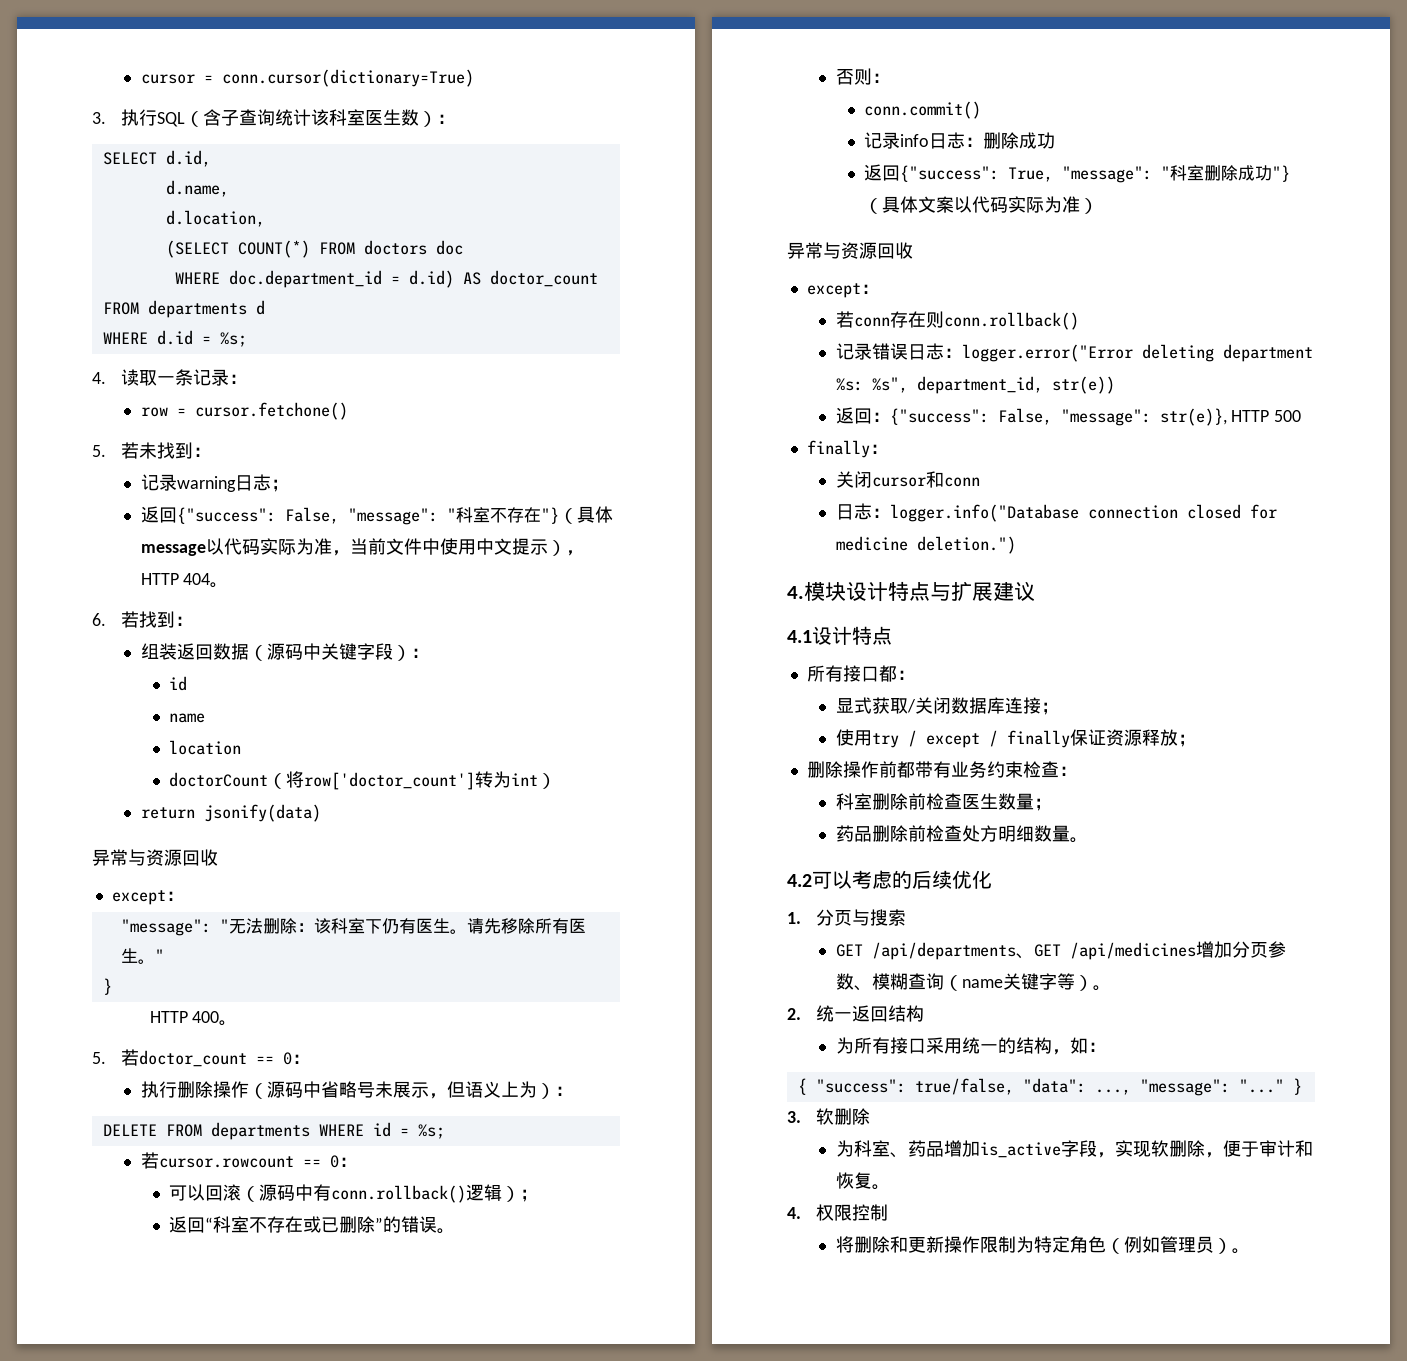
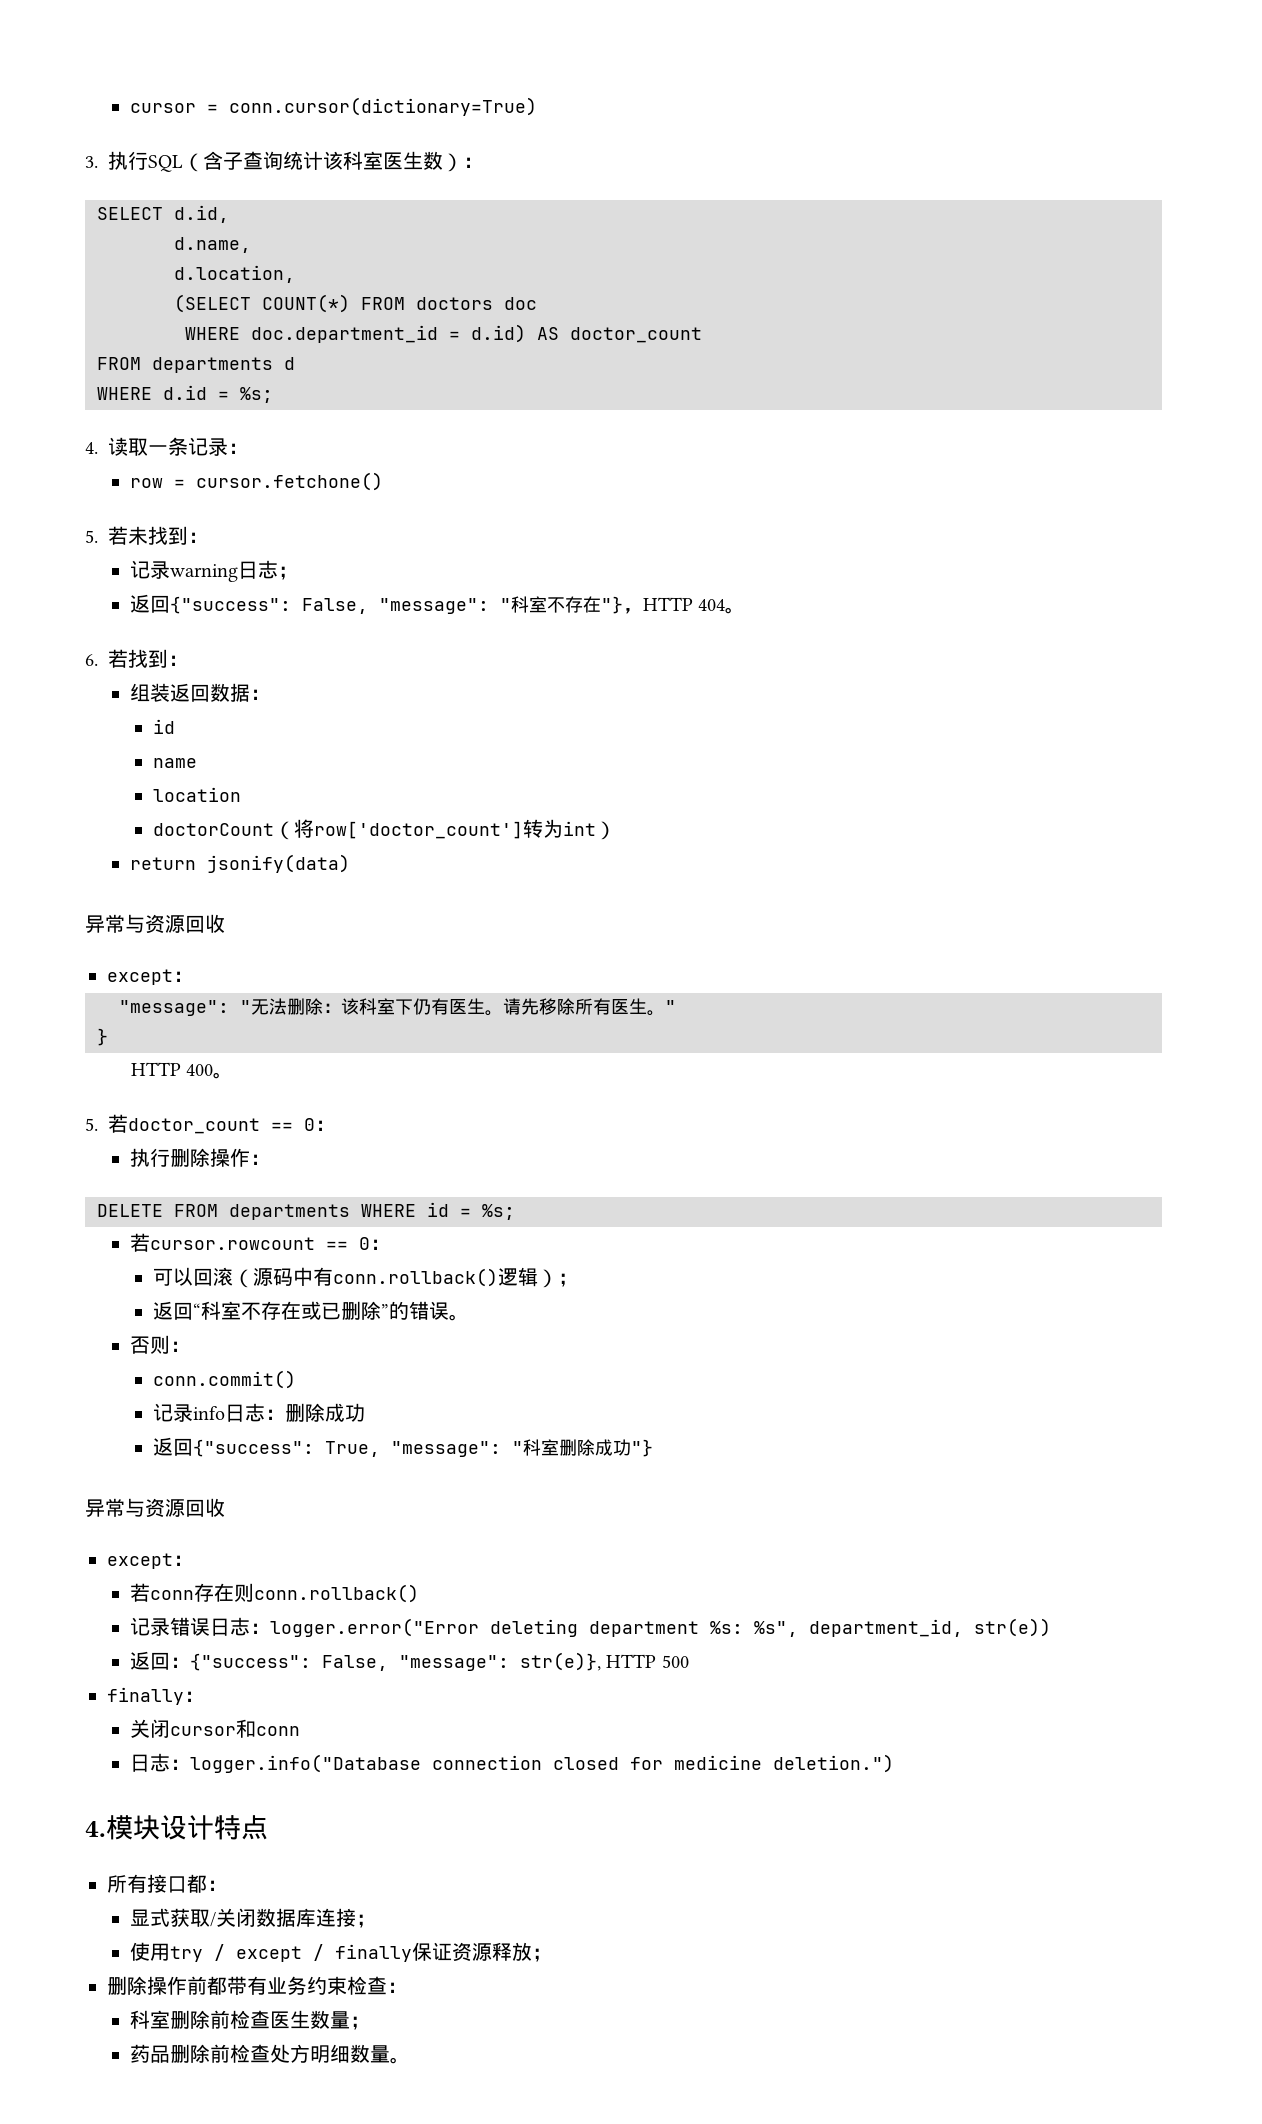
[558,506,613,524] [140,538,566,556] （具体message以代码实际为准，当前文件中使用中文提示） -> (623, 605) none
[248,643,411,661] （源码中关键字段） -> (250, 692) none
[248,1081,555,1099] （源码中省略号未展示，但语义上为） -> (250, 1157) none
[864,196,1099,214] （具体文案以代码实际为准） -> (653, 1448) none
[930,581,1035,601] [787,626,892,645] 与扩展建议 // 4.1设计特点 -> (268, 1827) none
[787,870,992,889] [787,909,906,926] [835,941,1286,960] [835,973,1111,991] [787,1005,924,1022] [835,1037,1106,1055] [797,1078,1302,1096] [787,1108,870,1125] [835,1140,1313,1158] [835,1172,890,1190] [787,1204,888,1221] [835,1236,1250,1254] // 4.2可以考虑的后续优化 // 1.分页与搜索 // GET /api/departments、GET /api/medicines增加分页参数、模糊查询（name关键字等）。 // 2.统一返回结构 // 为所有接口采用统一的结构，如： // { "success": true/false, "data": ..., "message": "..." } // 3.软删除 // 为科室、药品增加is_active字段，实现软删除，便于审计和恢复。 // 4.权限控制 // 将删除和更新操作限制为特定角色（例如管理员）。 -> (410, 2060) none

